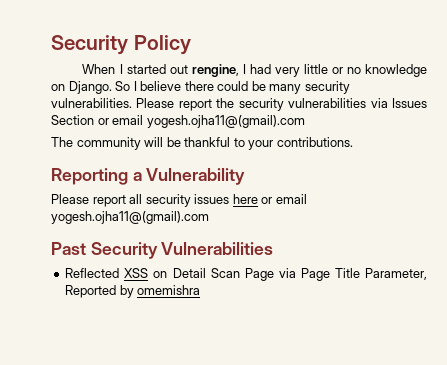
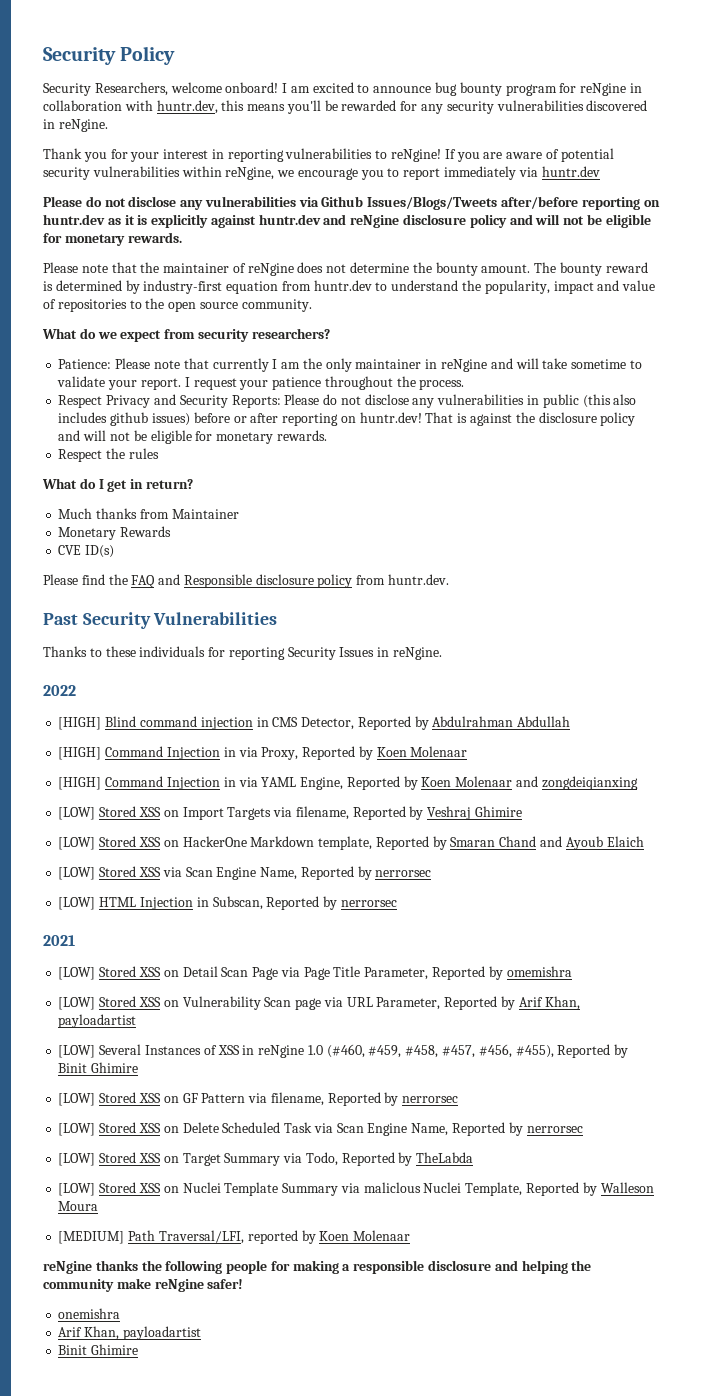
[82,64,427,77] [51,81,350,94] [51,98,427,111] [51,115,305,128] [51,137,353,150] [51,168,246,185] [51,194,307,207] [51,211,209,224] [51,242,274,259] [65,268,120,278] When I started out rengine, I had very little or no knowledge on Django. So I believe there could be many security vulnerabilities. Please report the security vulnerabilities via Issues Section or email yogesh.ojha11@(gmail).com // The community will be thankful to your contributions. // Reporting a Vulnerability // Please report all security issues here or email yogesh.ojha11@(gmail).com // Past Security Vulnerabilities // Reflected -> [43,82,642,96] [43,100,648,114] [43,119,108,132] [43,148,614,162] [43,166,600,180] [43,196,660,210] [43,214,651,228] [43,232,182,246] [43,262,648,276] [43,280,656,294] [43,298,312,312] [42,328,330,342] [58,358,642,372] [57,376,465,390] [58,394,637,408] [58,412,636,426] [58,430,327,444] [58,448,159,462] [42,478,193,492] [58,508,239,519] [58,526,172,540] [58,545,115,558] [43,574,450,588] [43,612,278,629] [43,646,443,660] [43,685,76,696] [58,716,571,730] [58,746,468,760] [58,776,638,790] [58,806,522,820] [58,836,644,850] [58,866,432,880] [58,896,397,910] [43,935,75,946] [58,966,137,980] Security Researchers, welcome onboard! I am excited to announce bug bounty program for reNgine in collaboration with huntr.dev, this means you'll be rewarded for any security vulnerabilities discovered in reNgine. // Thank you for your interest in reporting vulnerabilities to reNgine! If you are aware of potential security vulnerabilities within reNgine, we encourage you to report immediately via huntr.dev // Please do not disclose any vulnerabilities via Github Issues/Blogs/Tweets after/before reporting on huntr.dev as it is explicitly against huntr.dev and reNgine disclosure policy and will not be eligible for monetary rewards. // Please note that the maintainer of reNgine does not determine the bounty amount. The bounty reward is determined by industry-first equation from huntr.dev to understand the popularity, impact and value of repositories to the open source community. // What do we expect from security researchers? // Patience: Please note that currently I am the only maintainer in reNgine and will take sometime to validate your report. I request your patience throughout the process. // Respect Privacy and Security Reports: Please do not disclose any vulnerabilities in public (this also includes github issues) before or after reporting on huntr.dev! That is against the disclosure policy and will not be eligible for monetary rewards. // Respect the rules // What do I get in return? // Much thanks from Maintainer // Monetary Rewards // CVE ID(s) // Please find the FAQ and Responsible disclosure policy from huntr.dev. // Past Security Vulnerabilities // Thanks to these individuals for reporting Security Issues in reNgine. // 2022 // [HIGH] Blind command injection in CMS Detector, Reported by Abdulrahman Abdullah // [HIGH] Command Injection in via Proxy, Reported by Koen Molenaar // [HIGH] Command Injection in via YAML Engine, Reported by Koen Molenaar and zongdeiqianxing // [LOW] Stored XSS on Import Targets via filename, Reported by Veshraj Ghimire // [LOW] Stored XSS on HackerOne Markdown template, Reported by Smaran Chand and Ayoub Elaich // [LOW] Stored XSS via Scan Engine Name, Reported by nerrorsec // [LOW] HTML Injection in Subscan, Reported by nerrorsec // 2021 // [LOW] Stored
(201, 290) none -> [58,996,580,1010] [58,1014,137,1028] [58,1044,629,1058] [58,1062,139,1073] [58,1092,459,1106] [58,1122,583,1136] [58,1152,474,1166] [58,1182,654,1196] [58,1201,99,1211] [58,1230,411,1244] [43,1260,592,1274] [43,1278,244,1292] [58,1308,121,1319] [58,1326,201,1340] [58,1344,139,1355] // [LOW] Stored XSS on Vulnerability Scan page via URL Parameter, Reported by Arif Khan, payloadartist // [LOW] Several Instances of XSS in reNgine 1.0 (#460, #459, #458, #457, #456, #455), Reported by Binit Ghimire // [LOW] Stored XSS on GF Pattern via filename, Reported by nerrorsec // [LOW] Stored XSS on Delete Scheduled Task via Scan Engine Name, Reported by nerrorsec // [LOW] Stored XSS on Target Summary via Todo, Reported by TheLabda // [LOW] Stored XSS on Nuclei Template Summary via maliclous Nuclei Template, Reported by Walleson Moura // [MEDIUM] Path Traversal/LFI, reported by Koen Molenaar // reNgine thanks the following people for making a responsible disclosure and helping the community make reNgine safer! // onemishra // Arif Khan, payloadartist // Binit Ghimire

